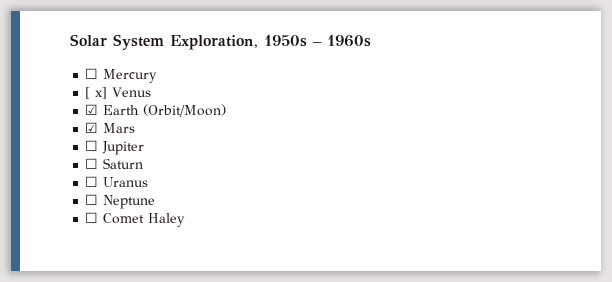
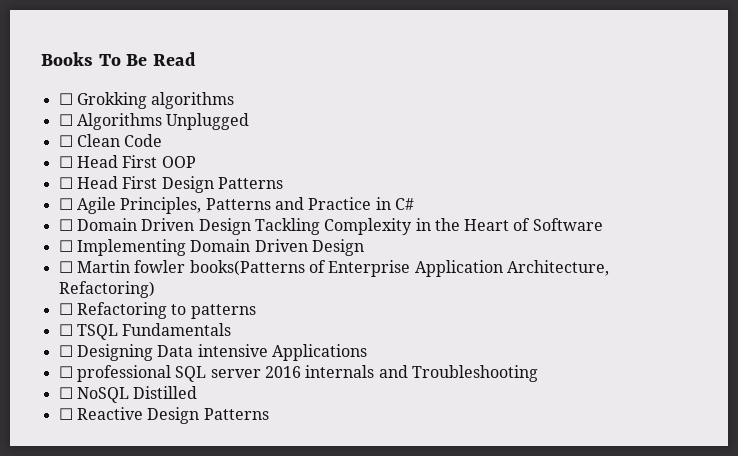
[70,34,371,50] [85,68,158,83] [85,87,152,99] [85,104,227,117] [85,122,136,133] [85,140,145,155] [85,158,144,169] [85,176,149,187] [85,194,156,209] [85,212,186,227] Solar System Exploration, 1950s – 1960s // ☐ Mercury // [ x] Venus // ☑ Earth (Orbit/Moon) // ☑ Mars // ☐ Jupiter // ☐ Saturn // ☐ Uranus // ☐ Neptune // ☐ Comet Haley -> [41,52,197,66] [58,92,235,109] [58,113,250,130] [58,134,163,147] [58,155,196,168] [58,176,283,193] [58,197,414,214] [58,218,603,235] [58,239,364,256] [58,260,609,277] [58,281,155,298] [58,302,256,319] [58,323,232,340] [58,344,367,361] [58,365,538,382] [58,386,198,403] [58,407,269,424] Books To Be Read // ☐ Grokking algorithms // ☐ Algorithms Unplugged // ☐ Clean Code // ☐ Head First OOP // ☐ Head First Design Patterns // ☐ Agile Principles, Patterns and Practice in C# // ☐ Domain Driven Design Tackling Complexity in the Heart of Software // ☐ Implementing Domain Driven Design // ☐ Martin fowler books(Patterns of Enterprise Application Architecture, Refactoring) // ☐ Refactoring to patterns // ☐ TSQL Fundamentals // ☐ Designing Data intensive Applications // ☐ professional SQL server 2016 internals and Troubleshooting // ☐ NoSQL Distilled // ☐ Reactive Design Patterns

